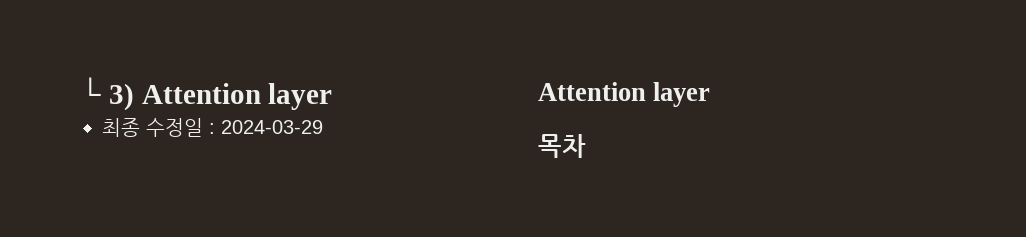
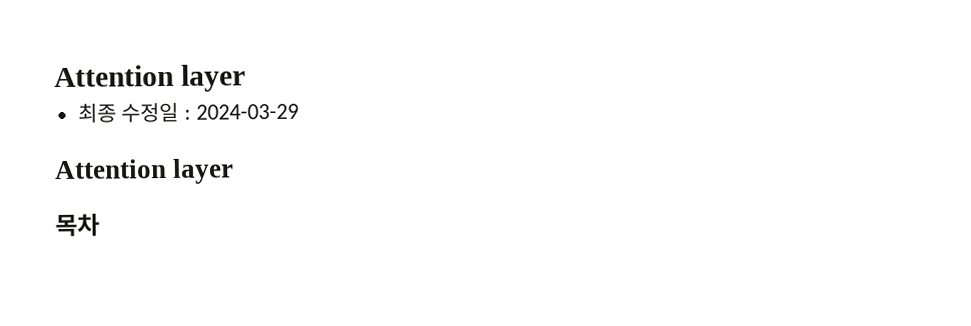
[80,77,134,111] └ 3) -> (54, 76) none

